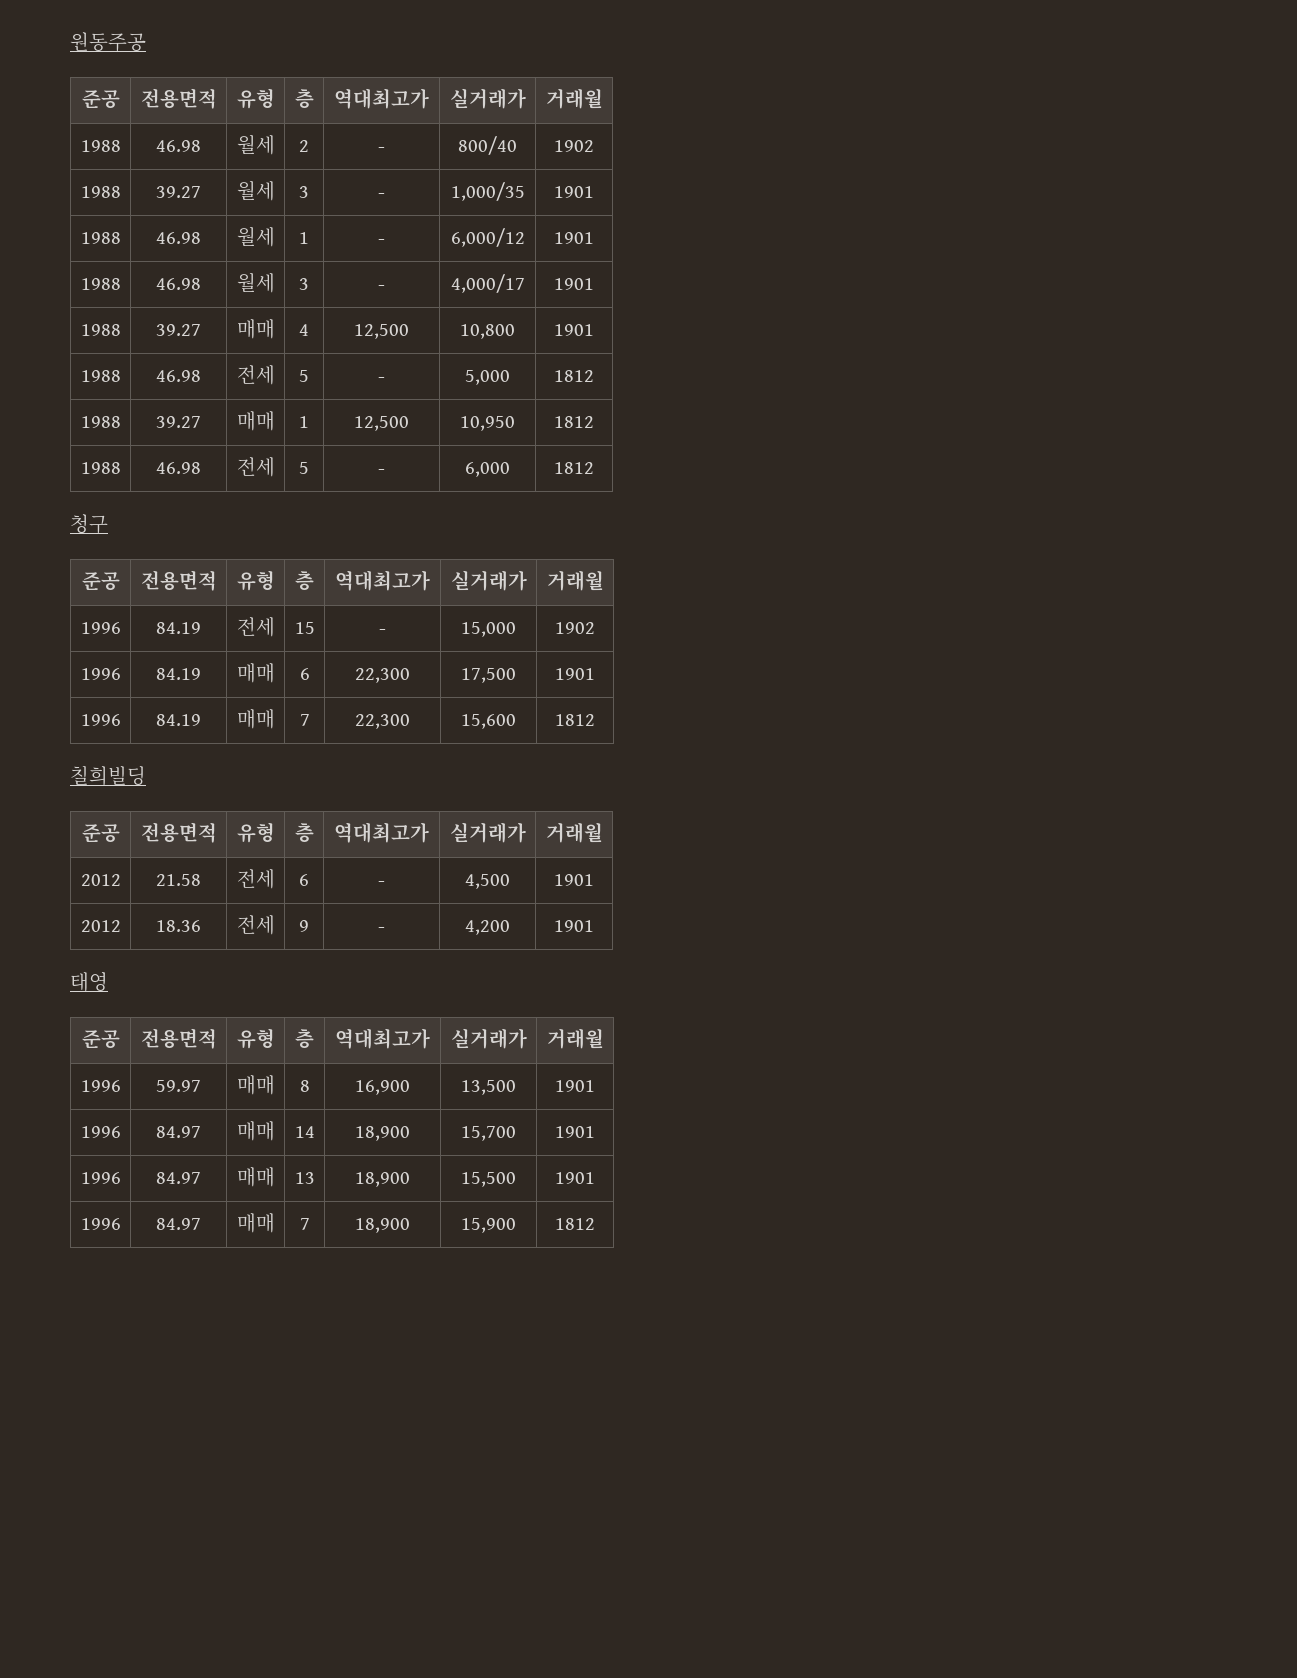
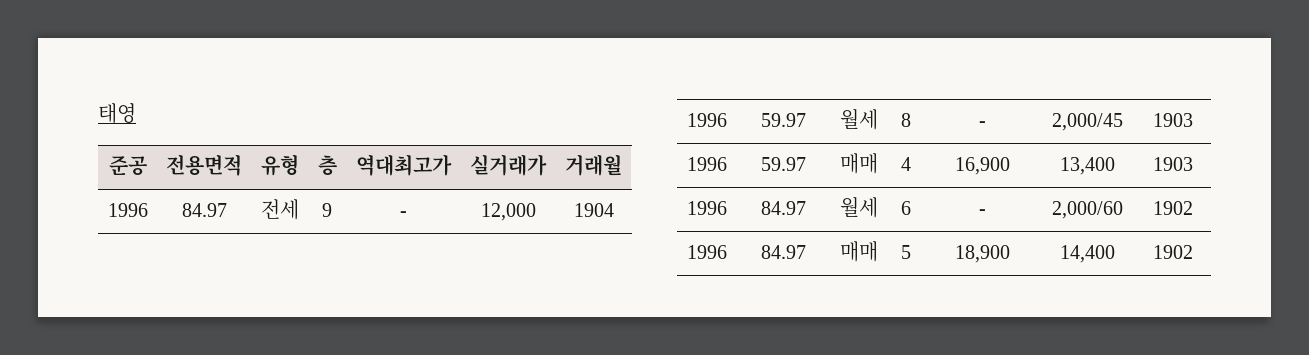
[70,32,146,52] [81,90,120,108] [140,88,217,109] [236,88,275,109] [294,89,314,108] [334,88,429,109] [449,88,526,109] [545,88,603,109] [80,140,121,152] [156,140,201,152] [236,134,275,155] [299,140,309,152] [378,147,385,152] [458,136,517,155] [554,140,594,152] [80,186,121,198] [156,186,201,198] [236,180,275,201] [299,186,309,198] [378,193,385,198] [450,182,525,201] [554,186,594,198] [80,232,121,244] [156,232,201,244] [236,226,275,247] [299,232,309,244] [378,239,385,244] [450,228,525,247] [554,232,594,244] [80,278,121,290] [156,278,201,290] [236,272,275,293] [299,278,309,290] [378,285,385,290] [450,274,525,293] [554,278,594,290] [80,324,121,336] [156,324,201,336] [236,319,275,339] [299,324,309,336] [354,324,409,339] [460,324,515,339] [554,324,594,336] [80,370,121,382] [156,370,201,382] [236,365,275,385] [299,370,309,382] [378,377,385,382] [465,370,510,385] [554,370,594,382] [80,416,121,428] [156,416,201,428] [236,411,275,431] [299,416,309,428] [354,416,409,431] [460,416,515,431] [554,416,594,428] [80,462,121,474] [156,462,201,474] [236,457,275,477] [299,462,309,474] [378,469,385,474] [465,462,510,477] [554,462,594,474] [70,514,108,534] [81,572,120,590] [140,570,217,591] [236,570,275,591] [295,571,314,590] [335,570,430,591] [450,570,527,591] [546,570,604,591] [80,622,121,634] [156,622,201,634] [236,617,275,637] [294,622,315,634] [379,629,386,634] [461,622,516,637] [555,622,595,634] [80,668,121,680] [156,668,201,680] [236,663,275,683] [299,668,310,680] [355,668,410,683] [461,668,516,683] [555,668,595,680] [80,714,121,726] [156,714,201,726] [236,709,275,729] [299,714,310,726] [355,714,410,729] [461,714,516,729] [555,714,595,726] [70,765,146,786] [81,824,120,842] [140,822,217,843] [236,822,275,843] [294,823,314,842] [334,822,429,843] [449,822,526,843] [545,822,603,843] [80,874,121,886] [156,874,201,886] [236,869,275,889] [299,874,309,886] [378,881,385,886] [465,874,510,889] [554,874,594,886] [80,920,121,932] [156,920,201,932] [236,915,275,935] [299,920,309,932] [378,927,385,932] [465,920,510,935] [554,920,594,932] 원동주공 // 준공 | 전용면적 | 유형 | 층 | 역대최고가 | 실거래가 | 거래월 // 1988 | 46.98 | 월세 | 2 | - | 800/40 | 1902 // 1988 | 39.27 | 월세 | 3 | - | 1,000/35 | 1901 // 1988 | 46.98 | 월세 | 1 | - | 6,000/12 | 1901 // 1988 | 46.98 | 월세 | 3 | - | 4,000/17 | 1901 // 1988 | 39.27 | 매매 | 4 | 12,500 | 10,800 | 1901 // 1988 | 46.98 | 전세 | 5 | - | 5,000 | 1812 // 1988 | 39.27 | 매매 | 1 | 12,500 | 10,950 | 1812 // 1988 | 46.98 | 전세 | 5 | - | 6,000 | 1812 // 청구 // 준공 | 전용면적 | 유형 | 층 | 역대최고가 | 실거래가 | 거래월 // 1996 | 84.19 | 전세 | 15 | - | 15,000 | 1902 // 1996 | 84.19 | 매매 | 6 | 22,300 | 17,500 | 1901 // 1996 | 84.19 | 매매 | 7 | 22,300 | 15,600 | 1812 // 칠희빌딩 // 준공 | 전용면적 | 유형 | 층 | 역대최고가 | 실거래가 | 거래월 // 2012 | 21.58 | 전세 | 6 | - | 4,500 | 1901 // 2012 | 18.36 | 전세 | 9 | - | 4,200 | 1901 // -> (98, 113) none
(604, 1038) none -> [107,203,148,217] [181,203,227,217] [261,199,299,220] [322,203,332,217] [399,211,407,217] [480,203,536,221] [573,203,614,217] [686,113,727,127] [760,113,806,127] [840,108,878,130] [901,113,911,127] [978,121,986,127] [1051,113,1123,131] [1152,113,1193,127] // 1996 | 84.97 | 전세 | 9 | - | 12,000 | 1904 // 1996 | 59.97 | 월세 | 8 | - | 2,000/45 | 1903
[299,1080,310,1092] 8 -> [901,157,911,171] 4
[461,1080,516,1095] [555,1080,595,1092] [80,1126,121,1138] [156,1126,201,1138] [236,1121,275,1141] [294,1126,315,1138] [355,1126,410,1141] [461,1126,516,1141] [555,1126,595,1138] [80,1172,121,1184] [156,1172,201,1184] [236,1167,275,1187] [294,1172,315,1184] [355,1172,410,1187] [461,1172,516,1187] [555,1172,595,1184] [80,1218,121,1230] [156,1218,201,1230] [236,1213,275,1233] [299,1218,310,1230] [355,1218,410,1233] [461,1218,516,1233] [555,1218,595,1230] 13,500 | 1901 // 1996 | 84.97 | 매매 | 14 | 18,900 | 15,700 | 1901 // 1996 | 84.97 | 매매 | 13 | 18,900 | 15,500 | 1901 // 1996 | 84.97 | 매매 | 7 | 18,900 | 15,900 | 1812 -> [1059,157,1115,175] [1152,157,1193,171] [686,201,727,215] [760,201,806,215] [840,196,878,218] [901,201,911,215] [978,209,986,215] [1051,201,1123,219] [1152,201,1193,215] [686,245,727,259] [760,245,806,259] [840,241,878,262] [901,245,911,259] [954,245,1010,263] [1059,245,1115,263] [1152,245,1193,259] 13,400 | 1903 // 1996 | 84.97 | 월세 | 6 | - | 2,000/60 | 1902 // 1996 | 84.97 | 매매 | 5 | 18,900 | 14,400 | 1902

